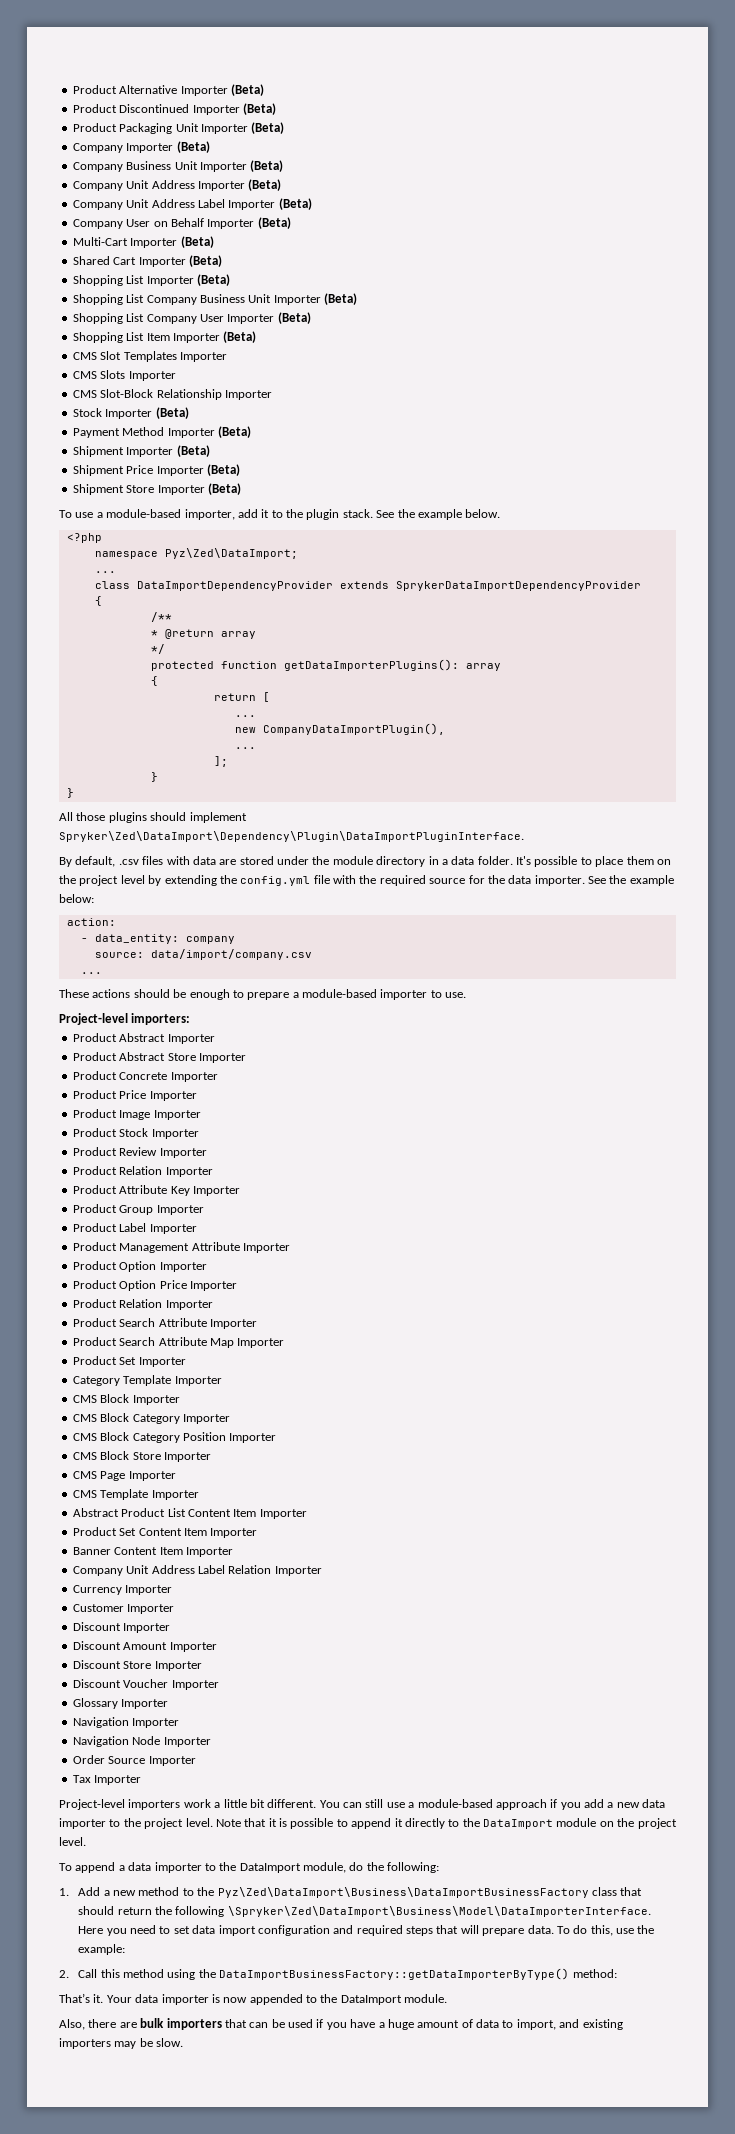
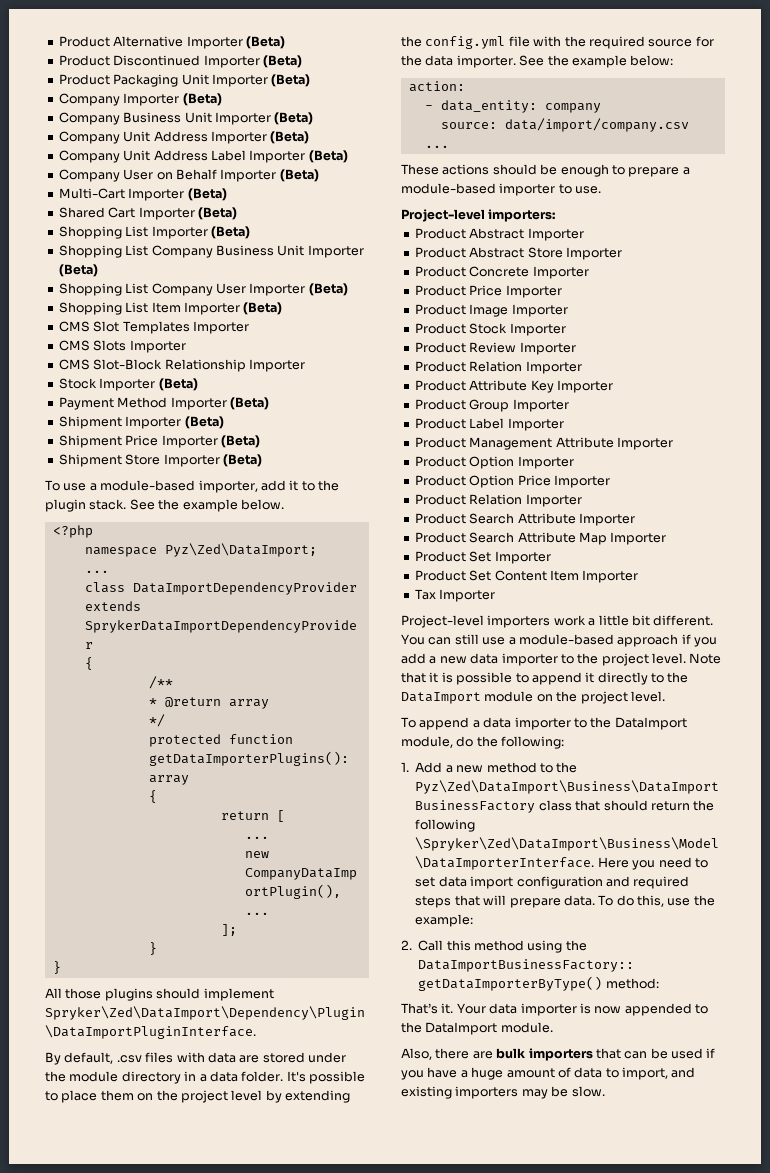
[72,1375,222,1386] [72,1394,180,1405] [72,1413,230,1424] [72,1432,277,1443] [72,1451,211,1462] [72,1471,176,1481] [72,1489,199,1500] [72,1508,307,1519] // Category Template Importer // CMS Block Importer // CMS Block Category Importer // CMS Block Category Position Importer // CMS Block Store Importer // CMS Page Importer // CMS Template Importer // Abstract Product List Content Item Importer -> (551, 557) none
[72,1547,233,1557] [72,1565,322,1576] [72,1585,173,1595] [72,1604,175,1614] [72,1622,171,1633] [72,1641,217,1652] [72,1660,202,1671] [72,1679,219,1690] [72,1698,169,1709] [72,1717,180,1728] [72,1736,211,1747] [72,1755,196,1766] // Banner Content Item Importer // Company Unit Address Label Relation Importer // Currency Importer // Customer Importer // Discount Importer // Discount Amount Importer // Discount Store Importer // Discount Voucher Importer // Glossary Importer // Navigation Importer // Navigation Node Importer // Order Source Importer -> (639, 576) none

